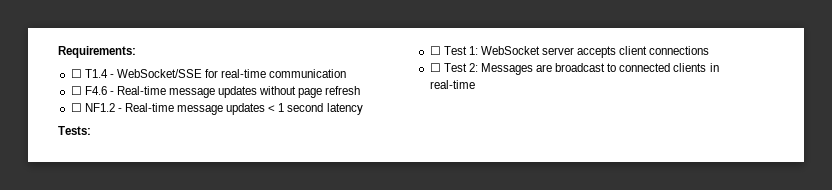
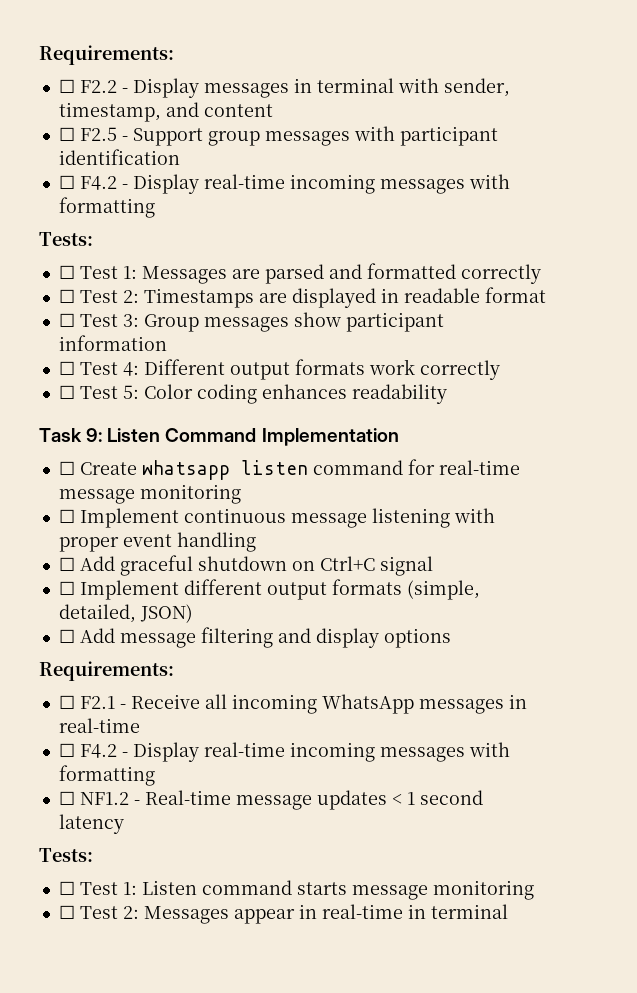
[58,46,136,58] [70,69,347,78] [70,86,361,98] Requirements: // ☐ T1.4 - WebSocket/SSE for real-time communication // ☐ F4.6 - Real-time message updates without page refresh -> [39,45,174,65] [58,78,510,98] [58,102,273,122] [58,126,498,146] [58,149,180,165] [58,174,510,194] [58,197,155,218] [39,232,93,246] [58,263,541,284] [58,287,546,308] [58,312,444,332] [58,335,167,351] [58,359,500,380] [58,384,447,404] [39,428,399,446] [58,459,520,480] [58,484,241,504] [58,508,495,528] [58,532,256,552] [58,555,433,576] [58,579,480,600] [58,604,193,623] [58,627,451,648] [39,661,174,681] [58,694,527,714] [58,718,140,733] [58,742,510,762] [58,765,155,786] Requirements: // ☐ F2.2 - Display messages in terminal with sender, timestamp, and content // ☐ F2.5 - Support group messages with participant identification // ☐ F4.2 - Display real-time incoming messages with formatting // Tests: // ☐ Test 1: Messages are parsed and formatted correctly // ☐ Test 2: Timestamps are displayed in readable format // ☐ Test 3: Group messages show participant information // ☐ Test 4: Different output formats work correctly // ☐ Test 5: Color coding enhances readability // Task 9: Listen Command Implementation // ☐ Create whatsapp listen command for real-time message monitoring // ☐ Implement continuous message listening with proper event handling // ☐ Add graceful shutdown on Ctrl+C signal // ☐ Implement different output formats (simple, detailed, JSON) // ☐ Add message filtering and display options // Requirements: // ☐ F2.1 - Receive all incoming WhatsApp messages in real-time // ☐ F4.2 - Display real-time incoming messages with formatting
[480,46,710,58] WebSocket server accepts client connections -> [141,880,534,900] Listen command starts message monitoring
[536,63,719,72] [429,80,475,89] are broadcast to connected clients in real-time -> [233,904,508,924] appear in real-time in terminal

